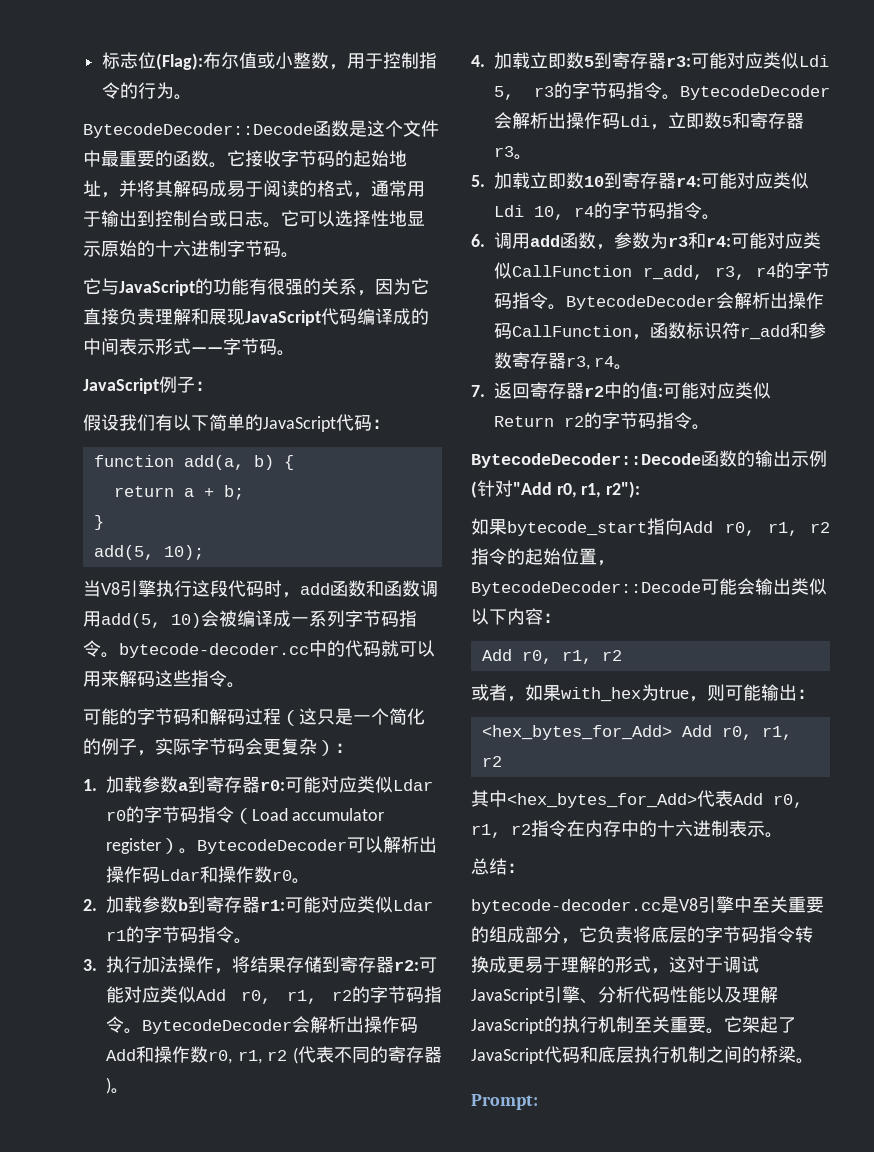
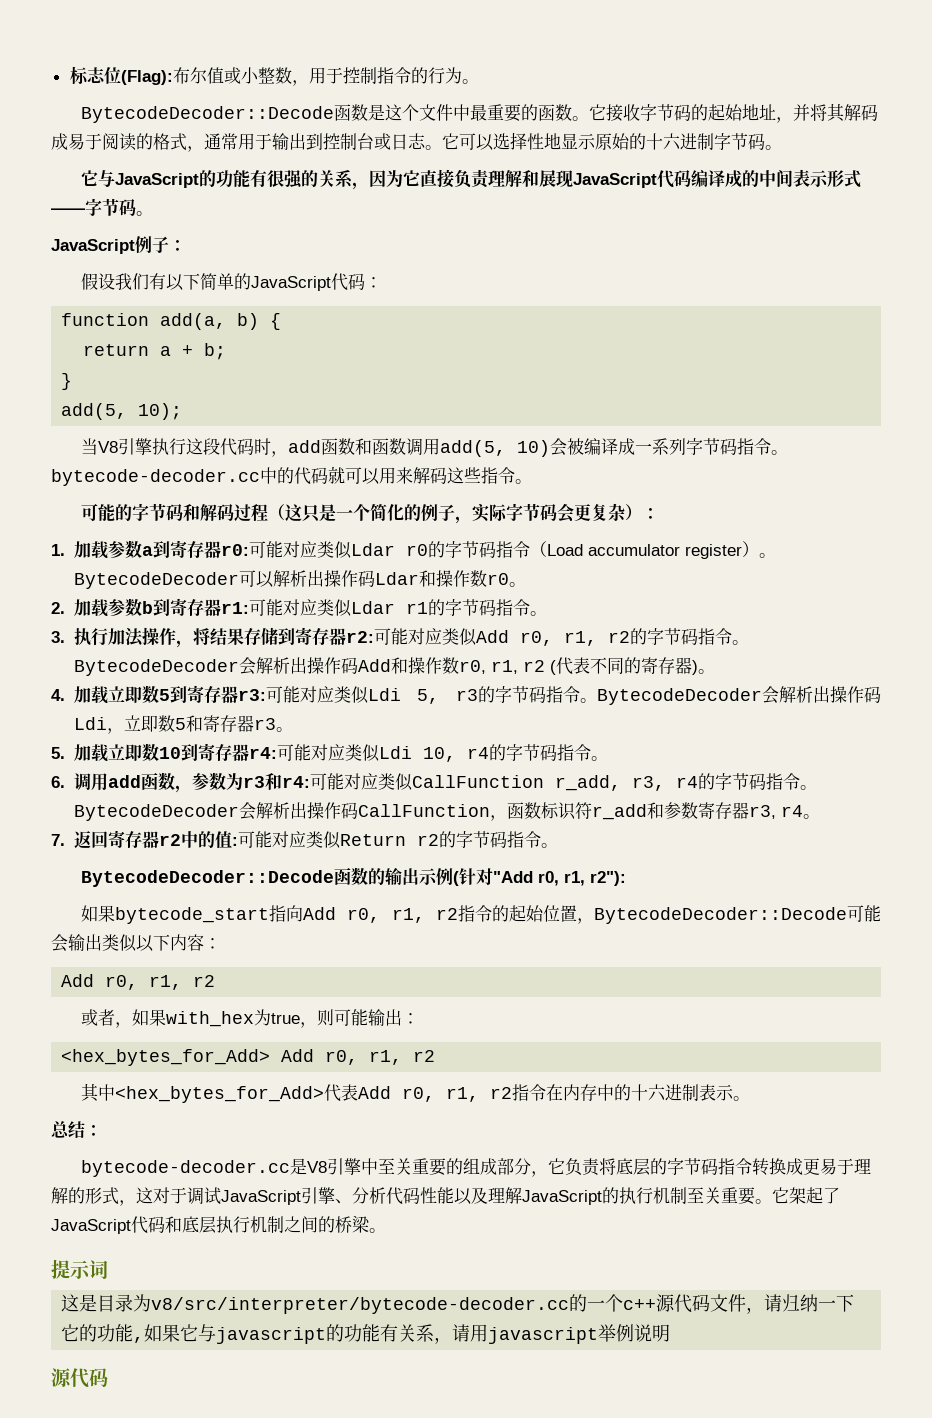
[471,1094,538,1110] Prompt: -> [51,1259,108,1279] [61,1294,855,1314] [61,1324,671,1344] [51,1368,108,1388] 提示词 // 这是目录为v8/src/interpreter/bytecode-decoder.cc的一个c++源代码文件，请归纳一下它的功能,如果它与javascript的功能有关系，请用javascript举例说明 // 源代码

